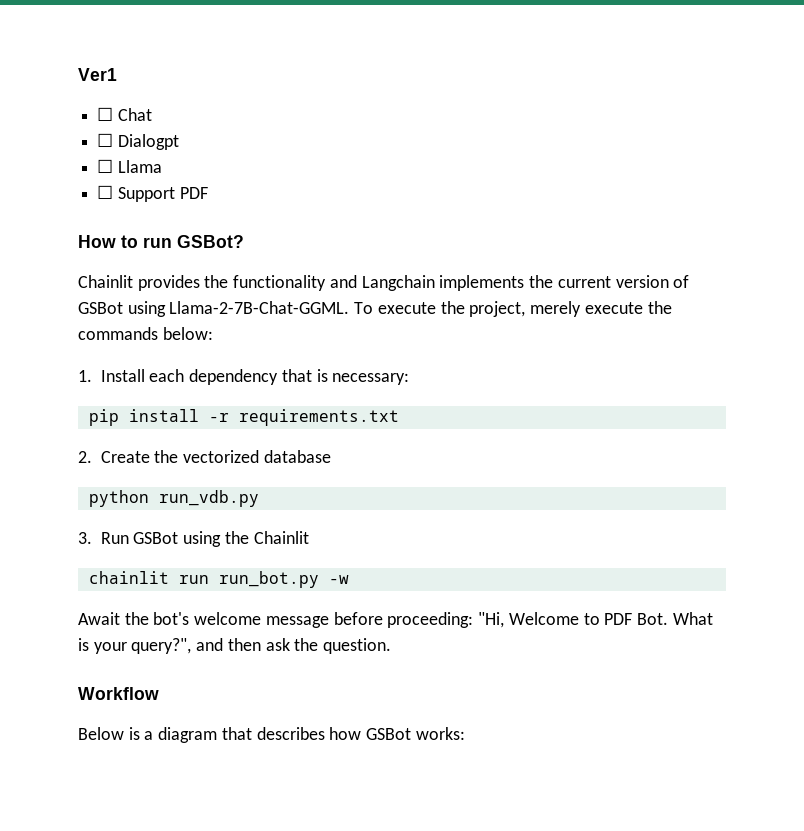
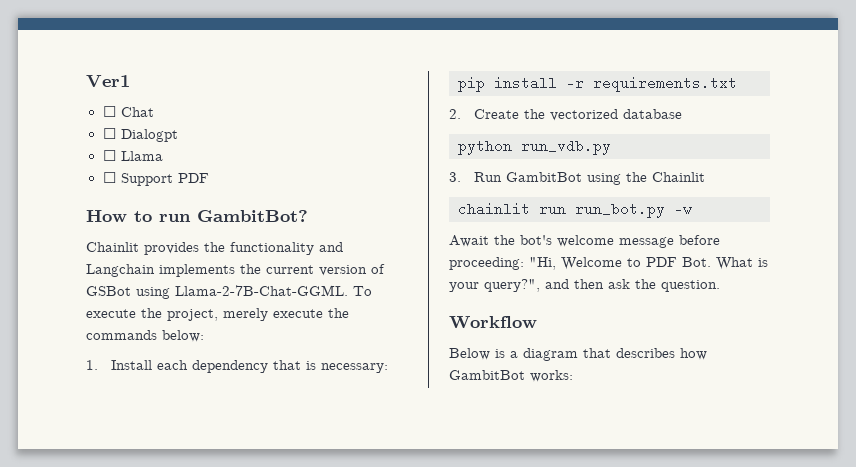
[177,235,244,248] GSBot? -> [197,210,308,222] GambitBot?
[133,532,179,544] GSBot -> [506,172,583,182] GambitBot
[366,728,412,740] GSBot -> [449,370,525,380] GambitBot

